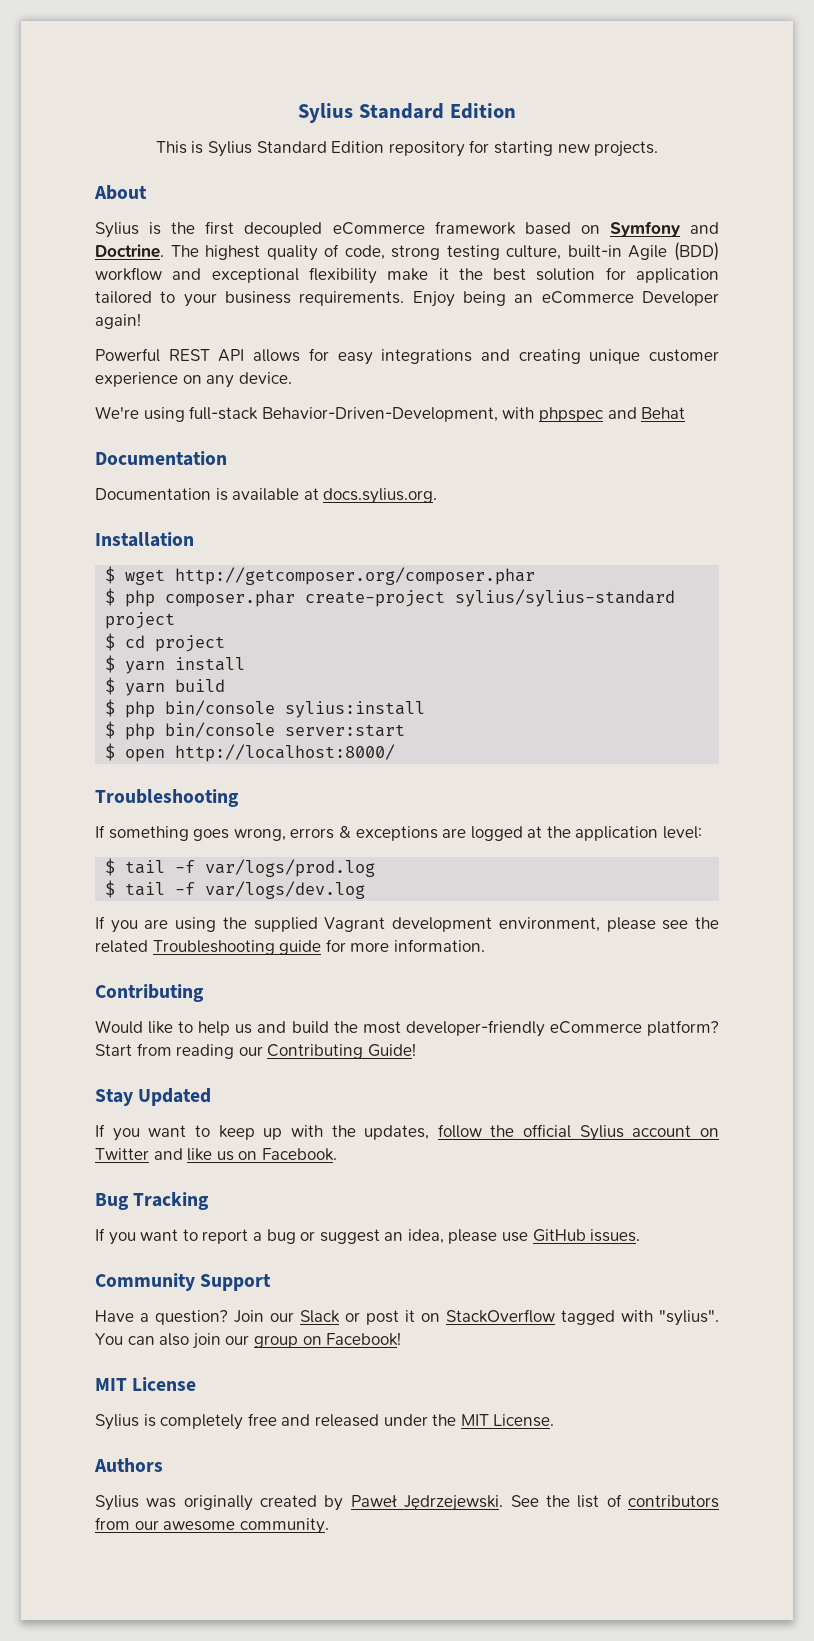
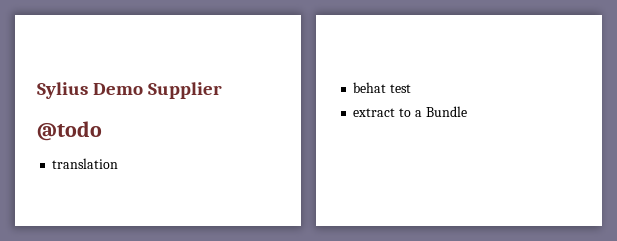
[298,103,516,123] [155,140,659,157] [94,185,147,200] [95,221,720,238] [95,242,719,261] [95,267,719,284] [95,291,719,307] [95,313,141,329] [95,348,719,365] [95,372,292,388] [95,406,686,422] [95,451,227,466] [95,488,438,504] [95,532,194,547] [105,566,536,585] [105,588,676,607] [105,612,176,629] [105,633,226,652] [105,655,246,674] [105,677,226,696] [105,699,426,718] [105,721,406,740] [105,743,396,762] [95,789,239,807] [95,825,703,841] [105,858,376,877] [105,880,366,899] [95,916,720,933] [95,939,485,955] [95,984,204,1002] [95,1020,719,1037] [95,1043,416,1059] [95,1088,212,1106] [95,1124,719,1141] [95,1148,337,1161] [95,1192,210,1210] [95,1228,641,1245] [95,1273,272,1291] [95,1309,719,1326] [95,1332,402,1349] [95,1377,197,1391] [95,1413,555,1430] [94,1458,163,1472] [95,1494,720,1511] [95,1517,329,1534] Sylius Standard Edition // This is Sylius Standard Edition repository for starting new projects. // About // Sylius is the first decoupled eCommerce framework based on Symfony and Doctrine. The highest quality of code, strong testing culture, built-in Agile (BDD) workflow and exceptional flexibility make it the best solution for application tailored to your business requirements. Enjoy being an eCommerce Developer again! // Powerful REST API allows for easy integrations and creating unique customer experience on any device. // We're using full-stack Behavior-Driven-Development, with phpspec and Behat // Documentation // Documentation is available at docs.sylius.org. // Installation // $ wget http://getcomposer.org/composer.phar // $ php composer.phar create-project sylius/sylius-standard project // $ cd project // $ yarn install // $ yarn build // $ php bin/console sylius:install // $ php bin/console server:start // $ open http://localhost:8000/ // Troubleshooting // If something goes wrong, errors & exceptions are logged at the application level: // $ tail -f var/logs/prod.log // $ tail -f var/logs/dev.log // If you are using the supplied Vagrant development environment, please see the related Troubleshooting guide for more information. // Contributing // Would like to help us and build the most developer-friendly eCommerce platform? Start from reading our Contributing Guide! // Stay Updated // If you want to keep up with the updates, follow the official Sylius account on Twitter and like us on Facebook. // Bug Tracking // If you want to report a bug or suggest an idea, please use GitHub issues. // Community Support // Have a question? Join our Slack or post it on StackOverflow tagged with "sylius". You can also join our group on Facebook! // MIT License // Sylius is completely free and released under the MIT License. // Authors // Sylius was originally created by Paweł Jędrzejewski. See the list of contributors from our awesome community. -> [37,82,223,99] [37,121,102,141] [52,158,119,169] [353,82,412,93] [353,106,467,117] Sylius Demo Supplier // @todo // translation // behat test // extract to a Bundle

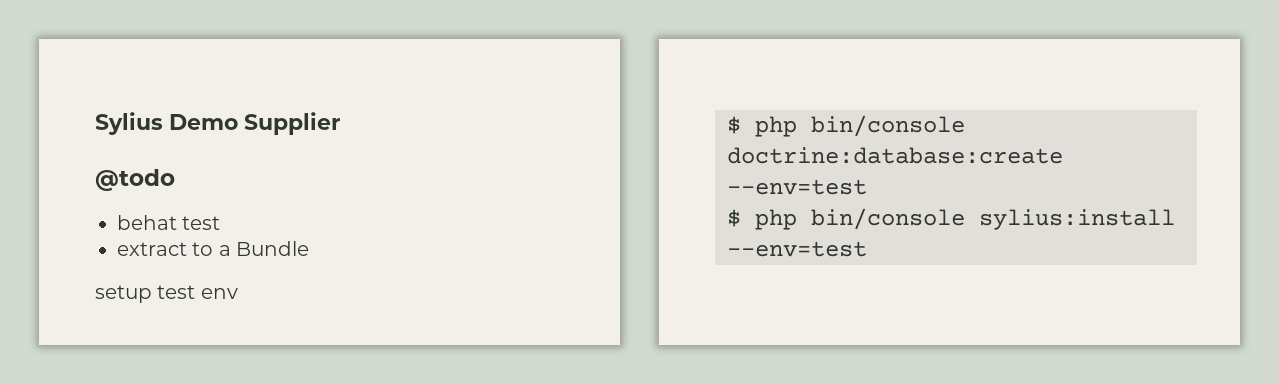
[52,158,119,169] // translation -> (175, 180) none
(467, 111) none -> [95,285,238,303] [727,115,965,137] [727,147,1063,164] [727,179,867,195] [727,208,1175,230] [727,241,867,257] // setup test env // $ php bin/console doctrine:database:create --env=test // $ php bin/console sylius:install --env=test

